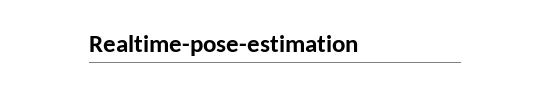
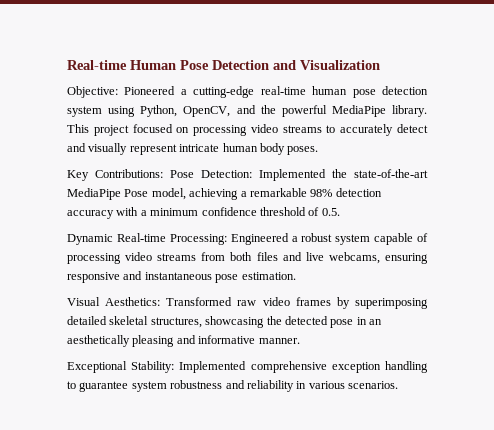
[89,35,358,56] Realtime-pose-estimation -> [67,60,380,70] [67,86,428,98] [67,105,427,117] [67,124,428,136] [67,143,319,155] [67,169,428,181] [67,188,382,200] [67,207,340,219] [67,233,428,245] [67,252,428,264] [67,271,296,283] [67,297,428,309] [67,316,382,328] [67,335,300,347] [67,361,428,373] [67,380,398,392] Real-time Human Pose Detection and Visualization // Objective: Pioneered a cutting-edge real-time human pose detection system using Python, OpenCV, and the powerful MediaPipe library. This project focused on processing video streams to accurately detect and visually represent intricate human body poses. // Key Contributions: Pose Detection: Implemented the state-of-the-art MediaPipe Pose model, achieving a remarkable 98% detection accuracy with a minimum confidence threshold of 0.5. // Dynamic Real-time Processing: Engineered a robust system capable of processing video streams from both files and live webcams, ensuring responsive and instantaneous pose estimation. // Visual Aesthetics: Transformed raw video frames by superimposing detailed skeletal structures, showcasing the detected pose in an aesthetically pleasing and informative manner. // Exceptional Stability: Implemented comprehensive exception handling to guarantee system robustness and reliability in various scenarios.

